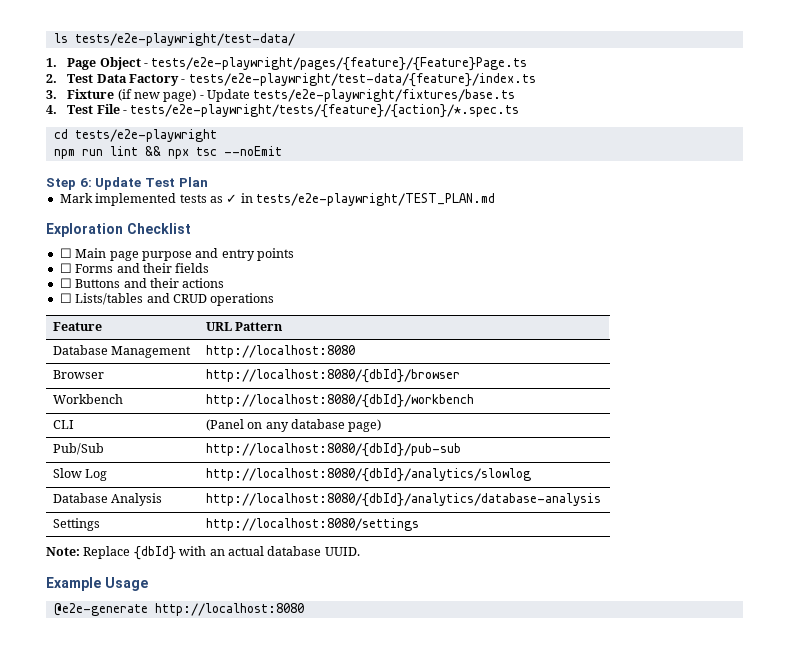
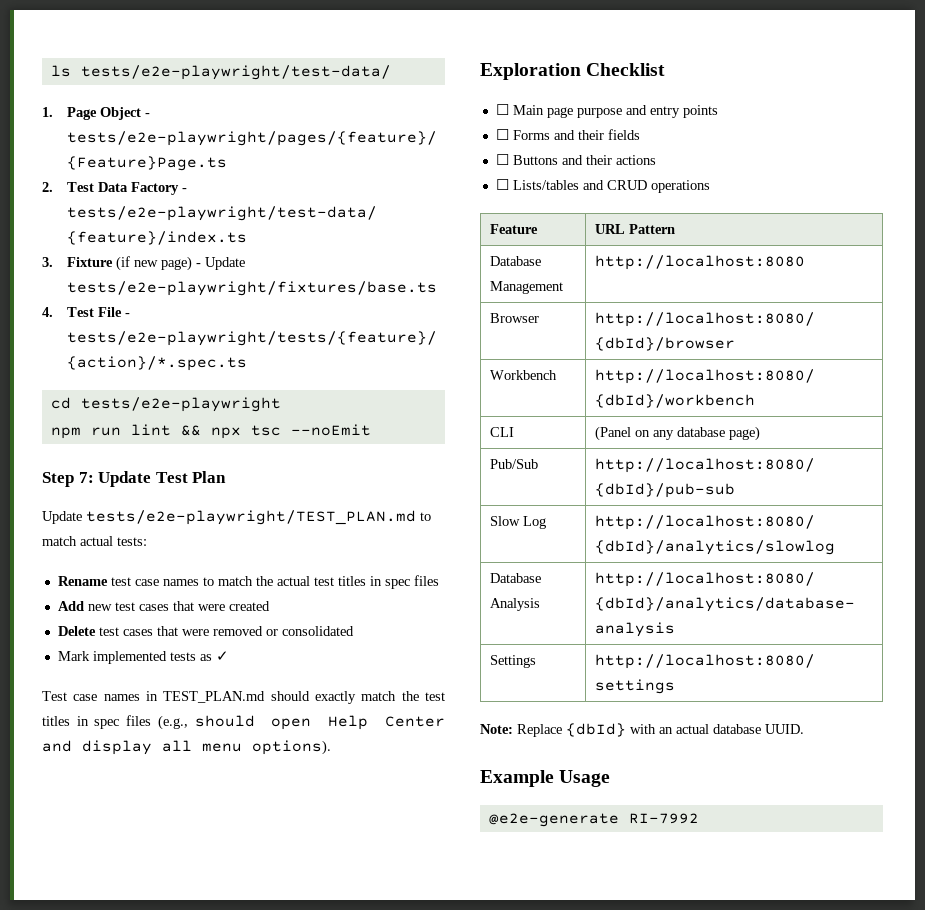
[79,178,92,187] 6: -> [78,472,94,483] 7:
(208, 182) none -> [42,510,431,525] [42,536,147,546] [57,575,439,589] [57,601,270,611] [57,626,354,636] // Update tests/e2e-playwright/TEST_PLAN.md to match actual tests: // Rename test case names to match the actual test titles in spec files // Add new test cases that were created // Delete test cases that were removed or consolidated
[240,193,495,206] in tests/e2e-playwright/TEST_PLAN.md -> [42,691,445,704] [42,715,445,730] [42,740,331,755] // Test case names in TEST_PLAN.md should exactly match the test titles in spec files (e.g., should open Help Center and display all menu options).
[154,603,304,616] http://localhost:8080 -> [628,813,699,824] RI-7992

